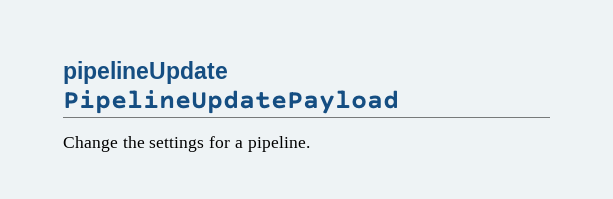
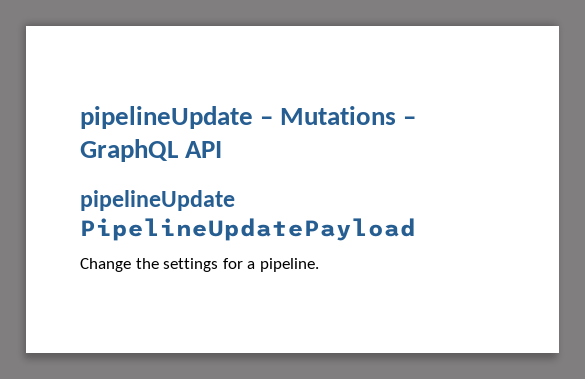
[63,61,228,84] pipelineUpdate -> [80,106,417,129] [80,139,223,162] [80,190,235,211] pipelineUpdate – Mutations – GraphQL API // pipelineUpdate

